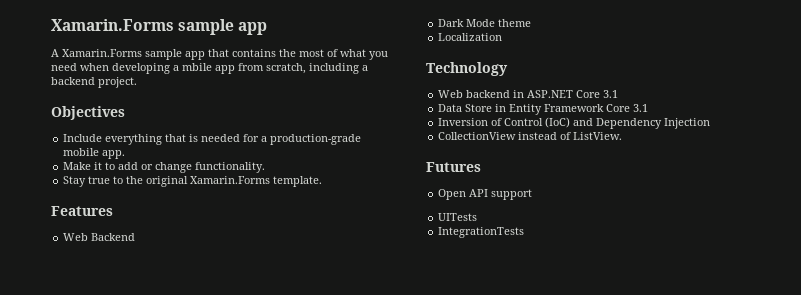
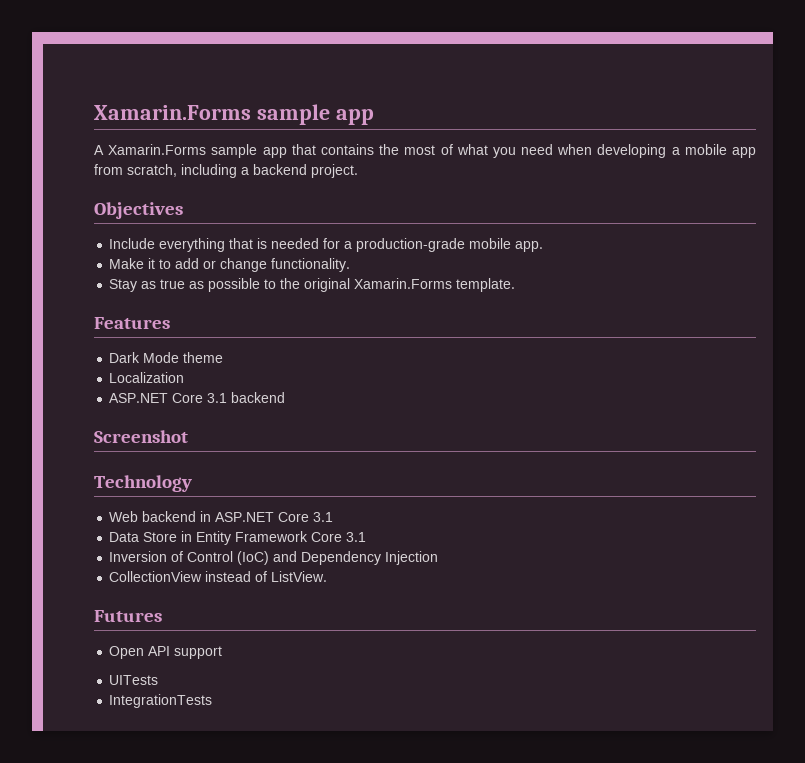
[182,63,212,71] mbile -> [684,144,727,155] mobile
[88,176,111,184] true -> [141,278,261,292] as true as possible
[63,233,136,241] // Web Backend -> (170, 323) none
(503, 37) none -> [109,392,286,403] [94,430,188,443] // ASP.NET Core 3.1 backend // Screenshot

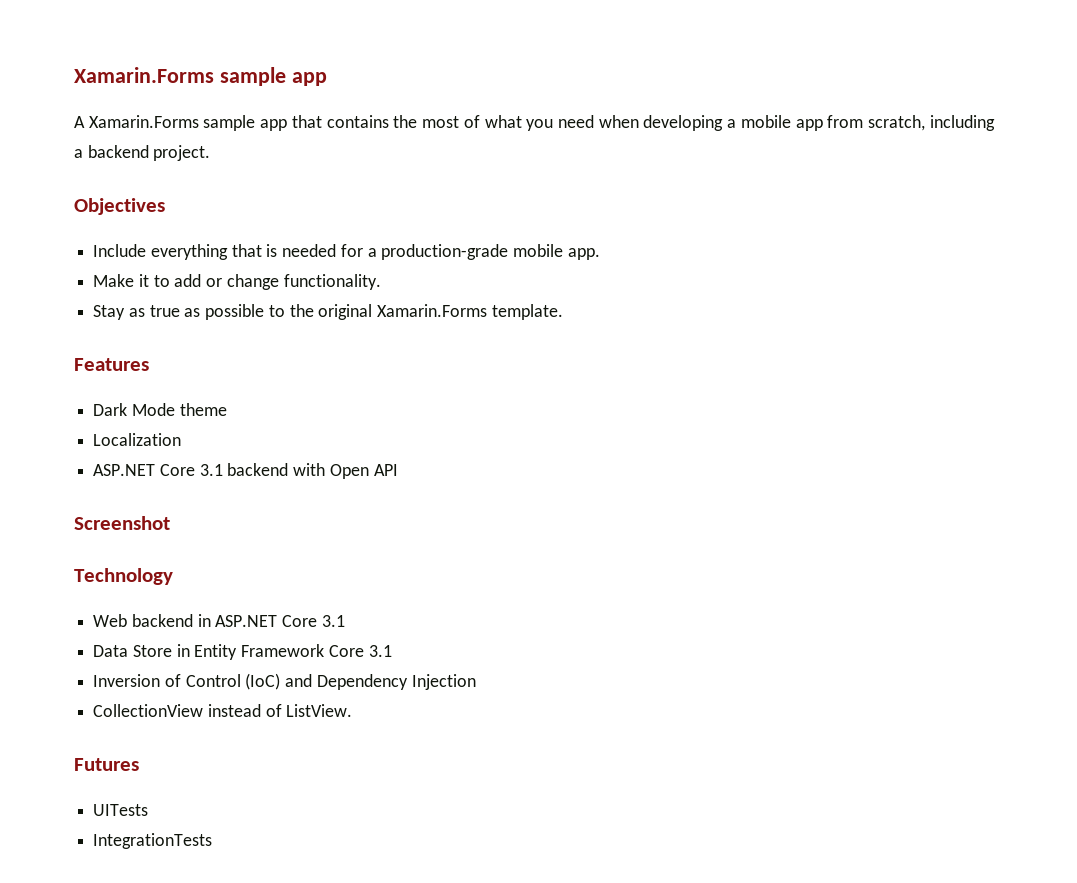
(286, 397) none -> [293,463,398,479] with Open API
[109,646,223,659] // Open API support -> (139, 764) none

